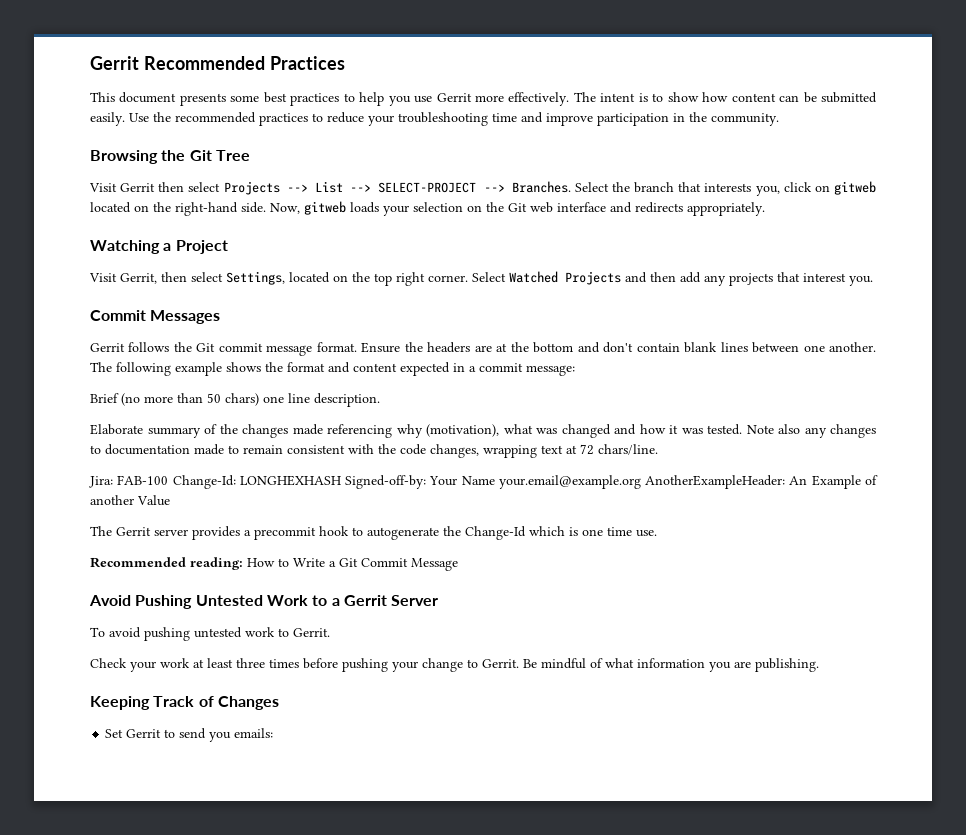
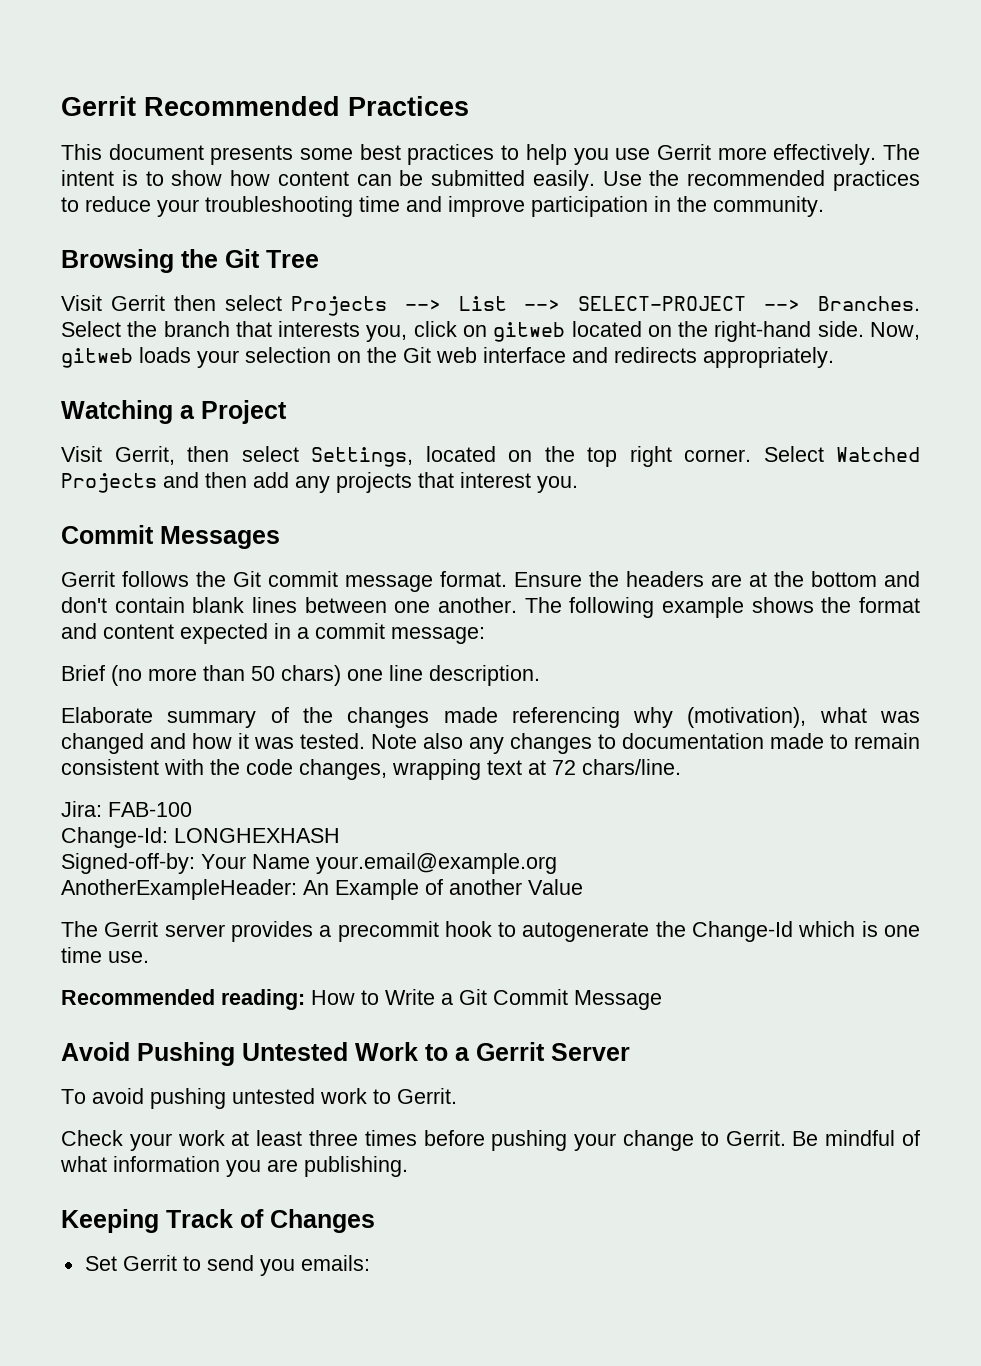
(169, 480) none -> (192, 809) //
(341, 480) none -> (340, 835) //
(641, 482) none -> (557, 863) //

